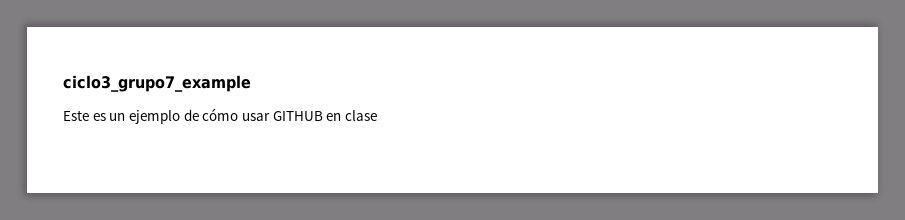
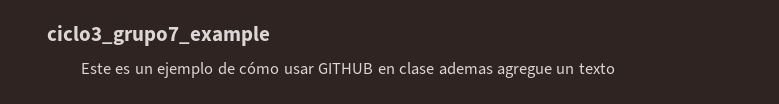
(377, 115) none -> [438,62,615,78] ademas agregue un texto

